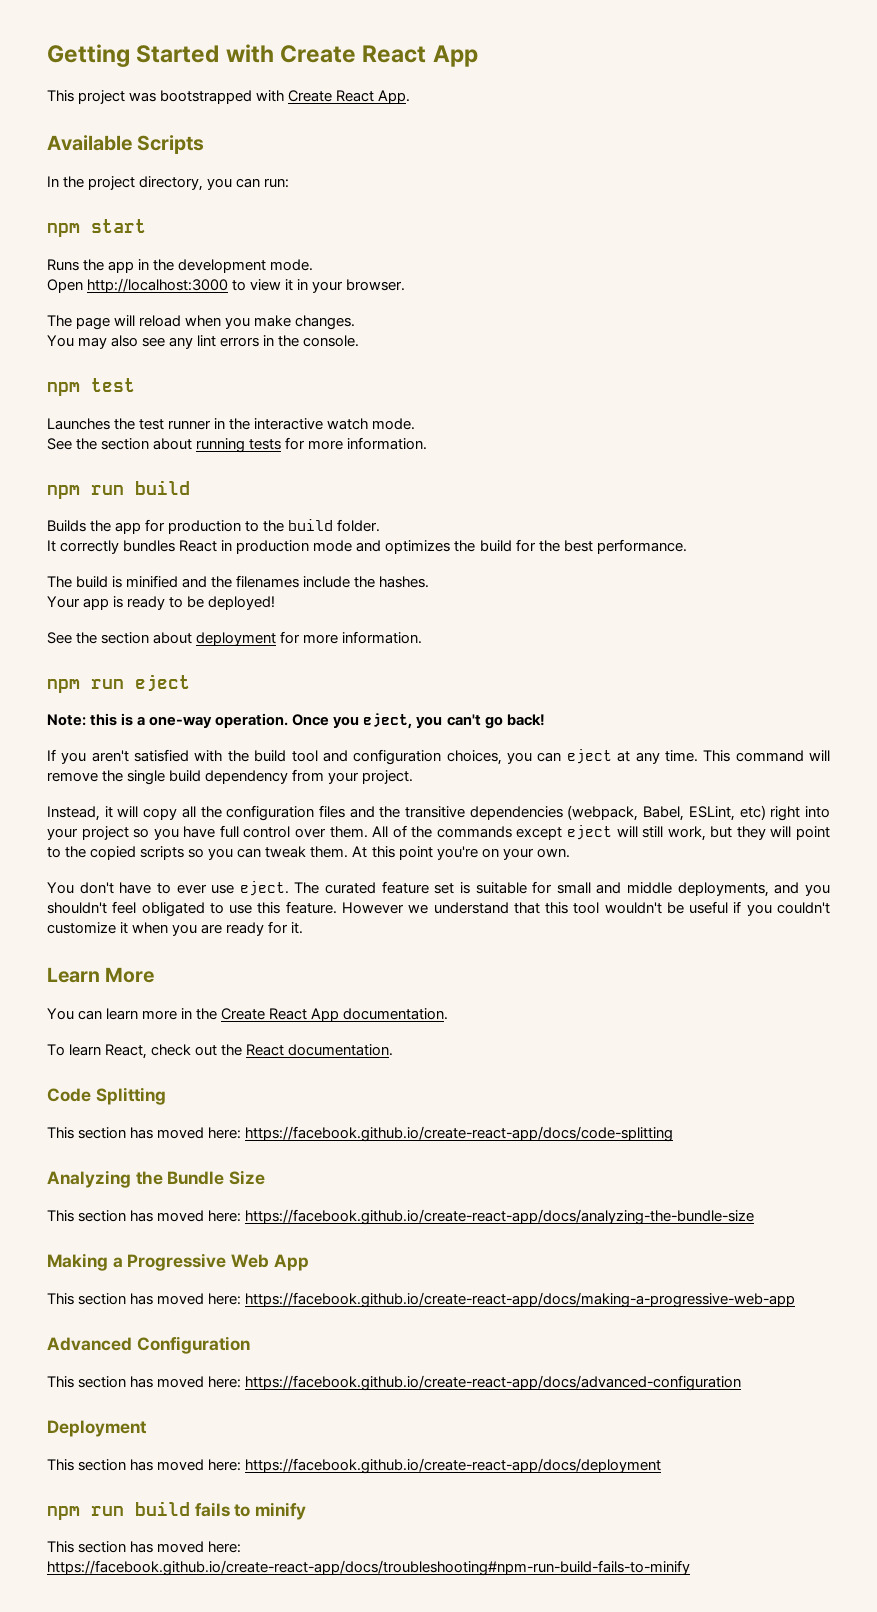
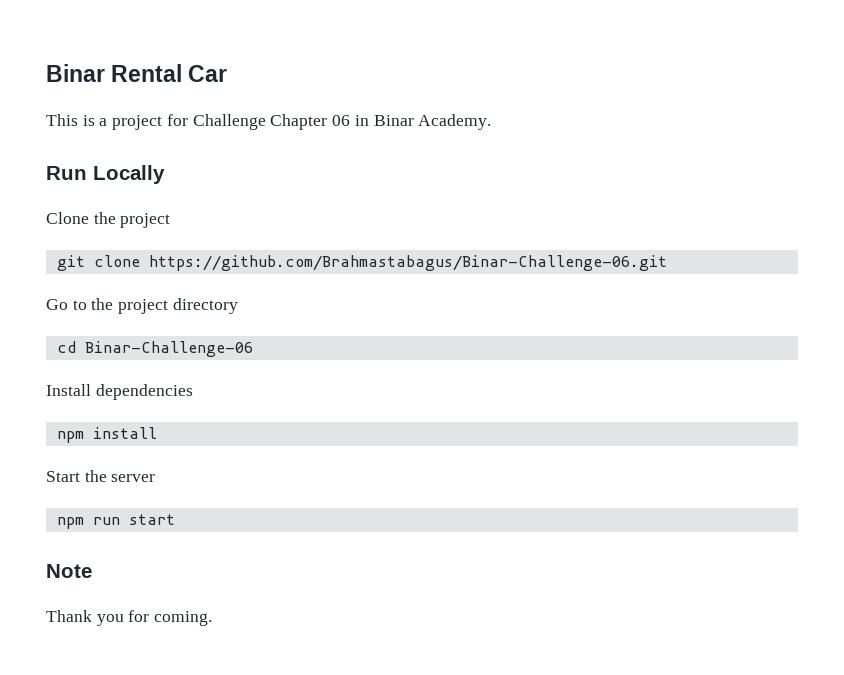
[47,44,478,67] [47,90,411,104] [47,135,205,154] [47,176,290,191] [47,219,146,237] [47,259,314,273] [47,278,406,293] [47,315,356,330] [47,335,360,349] [47,378,135,396] [47,418,416,430] [47,437,428,453] [47,480,190,499] [47,519,381,534] [47,539,687,554] [47,575,430,588] [47,596,276,610] [47,631,423,646] [47,674,190,693] [47,713,545,729] [47,749,830,765] [47,769,414,785] [47,805,831,821] [47,825,830,841] [47,846,570,860] [47,881,831,897] [47,901,831,917] [47,921,304,936] [47,967,155,983] [47,1008,449,1022] [47,1044,394,1059] [47,1087,166,1105] [47,1126,674,1142] [47,1170,266,1188] [47,1209,755,1225] [47,1253,309,1271] [47,1292,796,1308] [47,1336,250,1354] [47,1375,742,1391] [47,1420,147,1437] [47,1458,662,1474] [47,1501,307,1520] [47,1541,242,1553] [47,1560,690,1576] Getting Started with Create React App // This project was bootstrapped with Create React App. // Available Scripts // In the project directory, you can run: // npm start // Runs the app in the development mode. // Open http://localhost:3000 to view it in your browser. // The page will reload when you make changes. // You may also see any lint errors in the console. // npm test // Launches the test runner in the interactive watch mode. // See the section about running tests for more information. // npm run build // Builds the app for production to the build folder. // It correctly bundles React in production mode and optimizes the build for the best performance. // The build is minified and the filenames include the hashes. // Your app is ready to be deployed! // See the section about deployment for more information. // npm run eject // Note: this is a one-way operation. Once you eject, you can't go back! // If you aren't satisfied with the build tool and configuration choices, you can eject at any time. This command will remove the single build dependency from your project. // Instead, it will copy all the configuration files and the transitive dependencies (webpack, Babel, ESLint, etc) right into your project so you have full control over them. All of the commands except eject will still work, but they will point to the copied scripts so you can tweak them. At this point you're on your own. // You don't have to ever use eject. The curated feature set is suitable for small and middle deployments, and you shouldn't feel obligated to use this feature. However we understand that this tool wouldn't be useful if you couldn't customize it when you are ready for it. // Learn More // You can learn more in the Create React App documentation. // To learn React, check out the React documentation. // Code Splitting // This section has moved here: https://facebook.github.io/create-react-app/docs/code-splitting // Analyzing the Bundle Size // This section has moved here: https://facebook.github.io/create-react-app/docs/analyzing-the-bundle-size // Making a Progressive Web App // This section has moved here: https://facebook.github.io/create-react-app/docs/making-a-progressive-web-app // Advanced Configuration // This section has moved here: https://facebook.github.io/create-react-app/docs/advanced-configuration // Deployment // This section has moved here: https://facebook.github.io/create-react-app/docs/deployment // npm run build fails to minify // This section has moved here: https://facebook.github.io/create-react-app/docs/troubleshooting#npm-run-build-fails-to-minify -> [46,64,228,82] [46,114,492,130] [46,165,165,184] [46,212,171,228] [56,255,667,271] [46,298,238,314] [56,341,253,357] [46,384,193,400] [56,427,157,443] [46,470,156,482] [56,514,175,529] [46,564,92,578] [46,610,213,626] Binar Rental Car // This is a project for Challenge Chapter 06 in Binar Academy. // Run Locally // Clone the project // git clone https://github.com/Brahmastabagus/Binar-Challenge-06.git // Go to the project directory // cd Binar-Challenge-06 // Install dependencies // npm install // Start the server // npm run start // Note // Thank you for coming.

